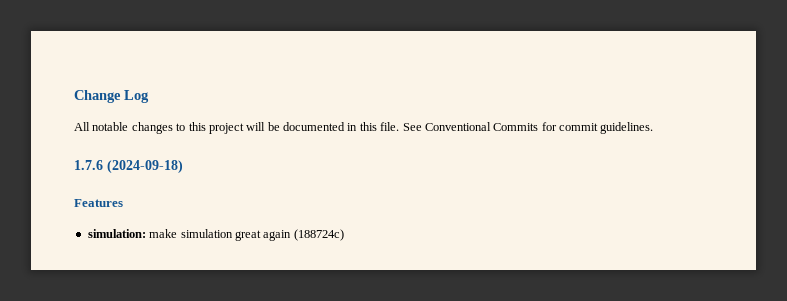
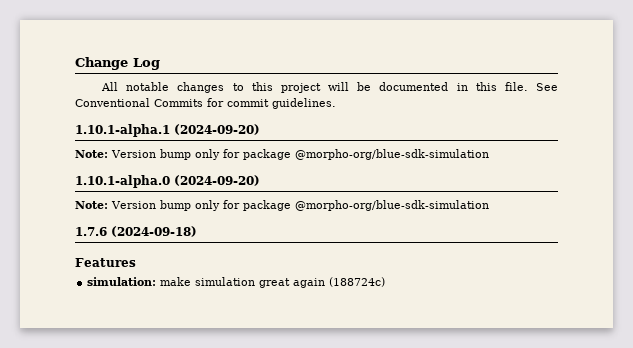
(654, 128) none -> [75,124,260,137] [75,149,489,160] [75,175,260,188] [75,200,489,211] // 1.10.1-alpha.1 (2024-09-20) // Note: Version bump only for package @morpho-org/blue-sdk-simulation // 1.10.1-alpha.0 (2024-09-20) // Note: Version bump only for package @morpho-org/blue-sdk-simulation

